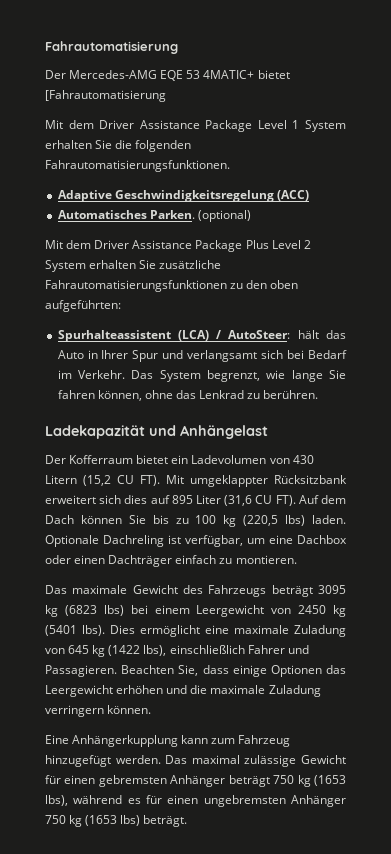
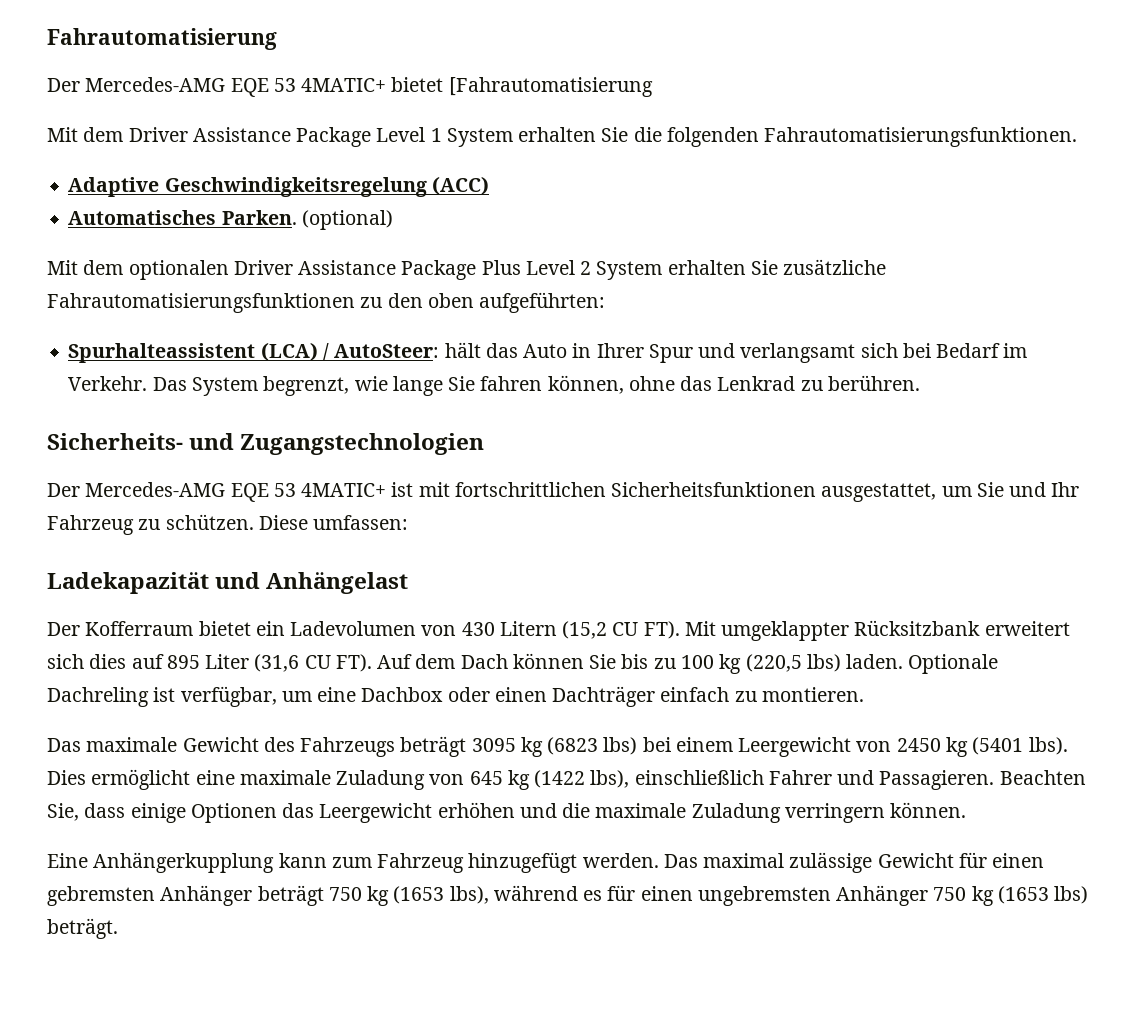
(92, 244) none -> [128,260,229,280] optionalen
(319, 394) none -> [47,433,485,455] [47,482,1080,502] [47,514,409,535] // Sicherheits- und Zugangstechnologien // Der Mercedes-AMG EQE 53 4MATIC+ ist mit fortschrittlichen Sicherheitsfunktionen ausgestattet, um Sie und Ihr Fahrzeug zu schützen. Diese umfassen:

